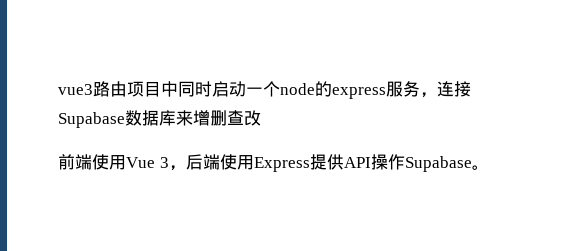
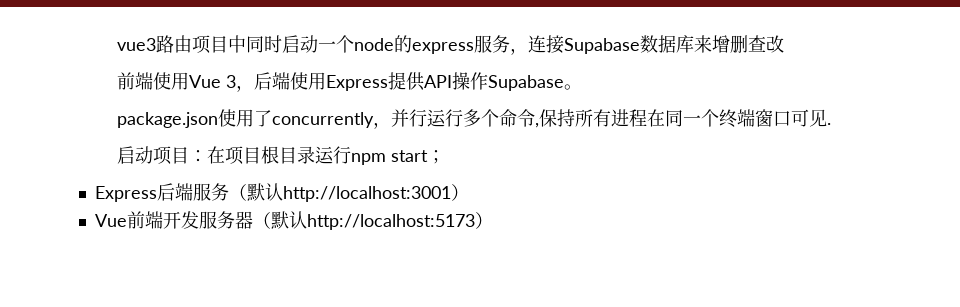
(489, 167) none -> [116,109,831,129] [116,146,445,165] [94,183,469,202] [94,211,493,230] // package.json使用了concurrently，并行运行多个命令,保持所有进程在同一个终端窗口可见. // 启动项目：在项目根目录运行npm start； // Express后端服务（默认http://localhost:3001） // Vue前端开发服务器（默认http://localhost:5173）

